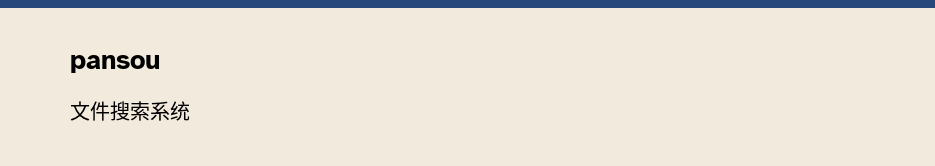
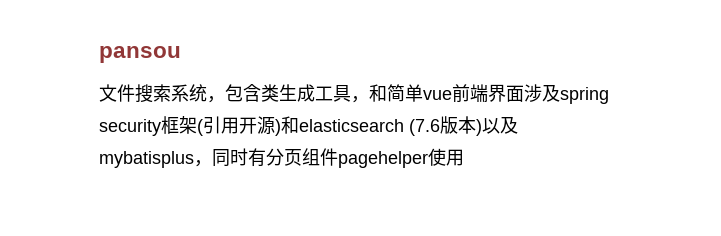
(190, 111) none -> [207,84,609,104] [99,116,518,136] [99,148,464,168] ，包含类生成工具，和简单vue前端界面涉及spring security框架(引用开源)和elasticsearch (7.6版本)以及mybatisplus，同时有分页组件pagehelper使用

